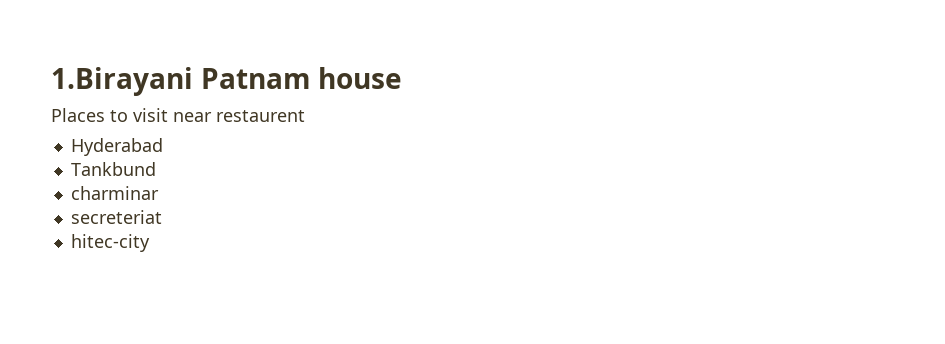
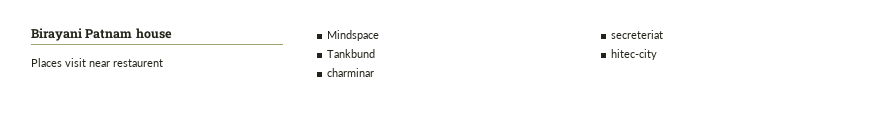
[51,67,193,96] 1.Birayani -> [31,28,82,41] Birayani
[110,110,128,122] to -> (62, 62) none
[70,138,163,156] Hyderabad -> [327,30,380,41] Mindspace

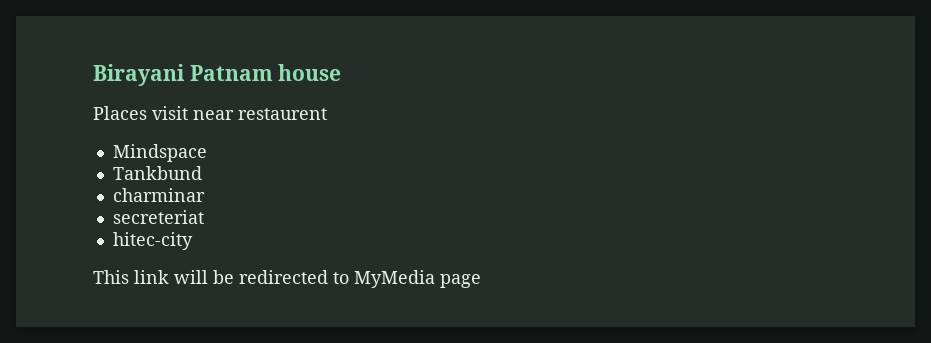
(658, 54) none -> [93,270,481,288] // This link will be redirected to MyMedia page

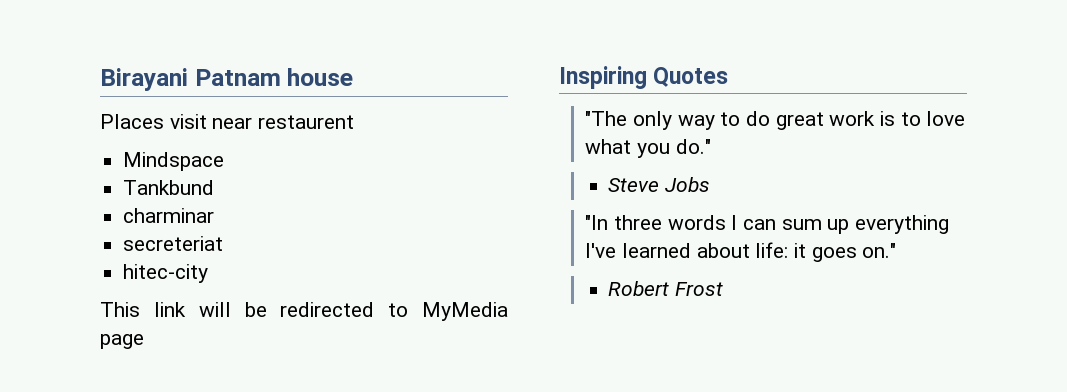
(481, 281) none -> [559,66,729,89] [585,111,966,130] [585,139,711,158] [608,177,711,192] [585,215,949,234] [585,242,897,262] [608,281,724,296] // Inspiring Quotes // "The only way to do great work is to love what you do." // Steve Jobs // "In three words I can sum up everything I've learned about life: it goes on." // Robert Frost

